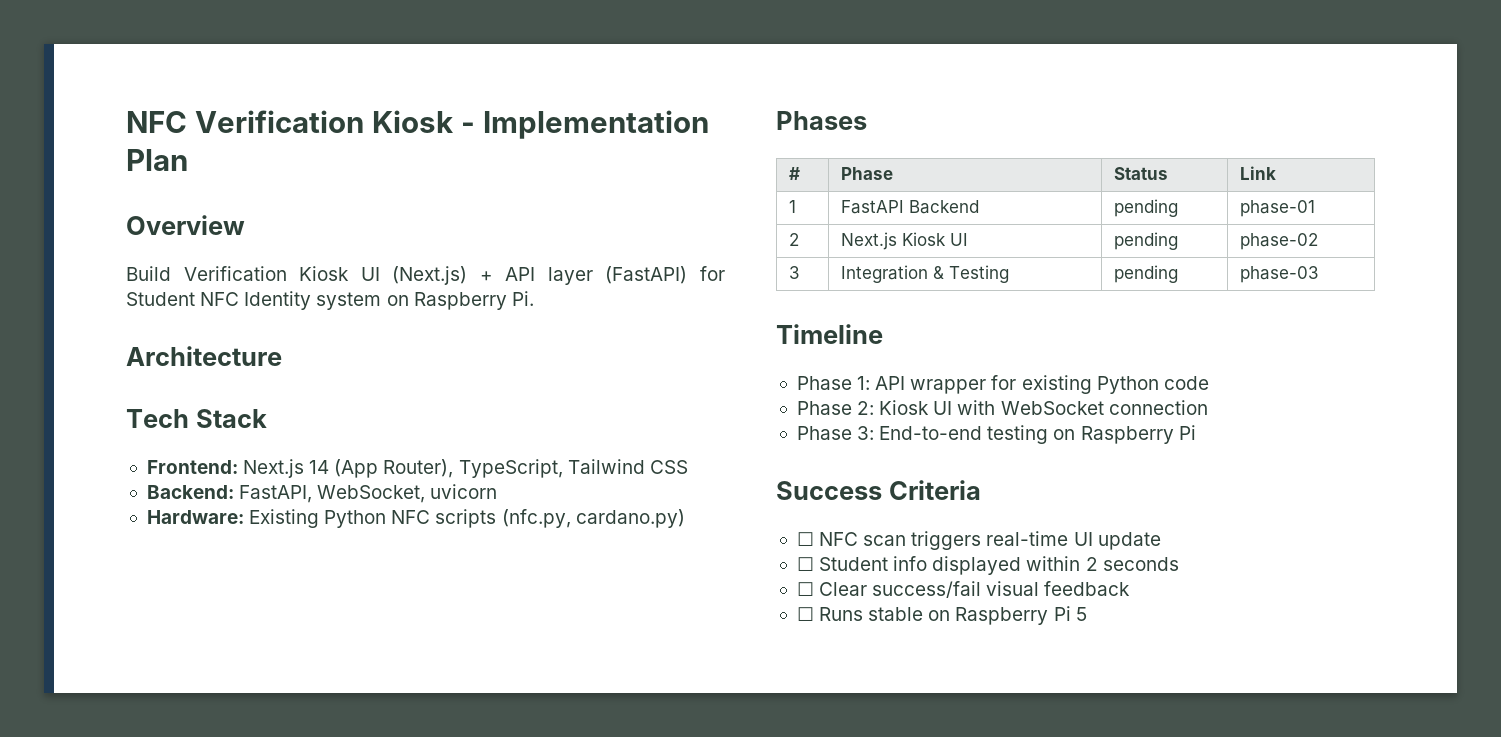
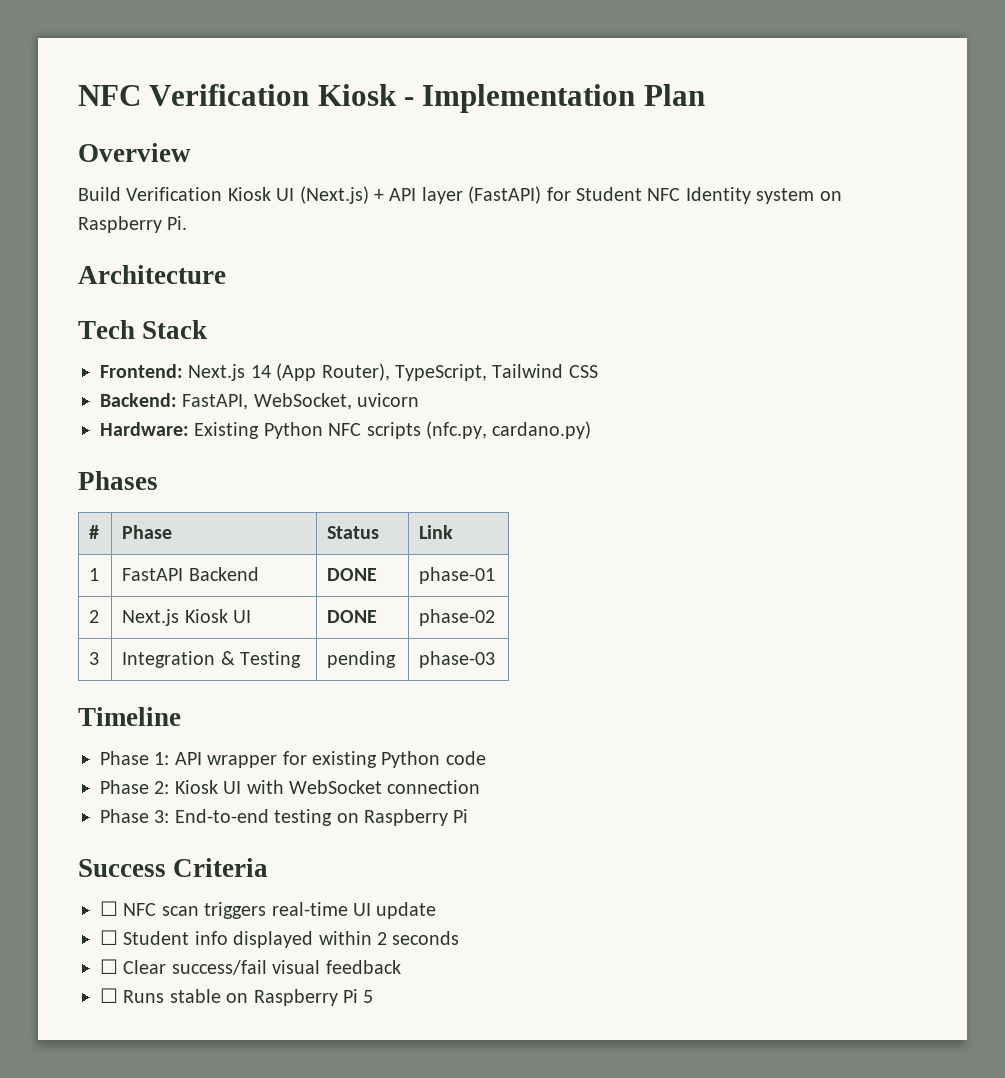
[1114,199,1179,217] pending -> [327,568,378,581] DONE
[1114,232,1179,250] pending -> [327,610,378,623] DONE

